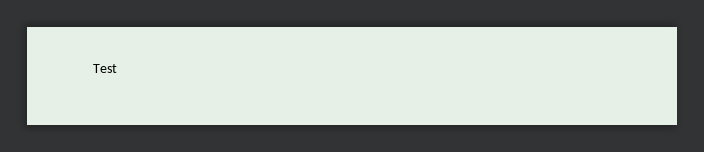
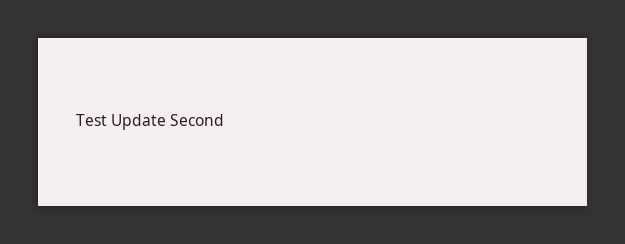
(117, 68) none -> [111,114,225,130] Update Second

